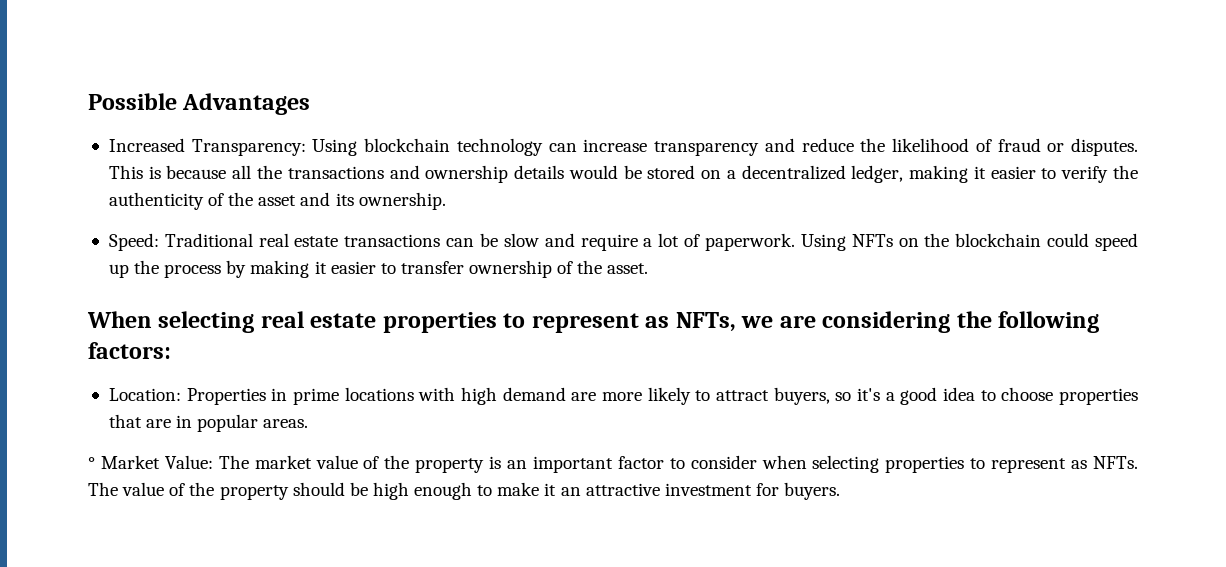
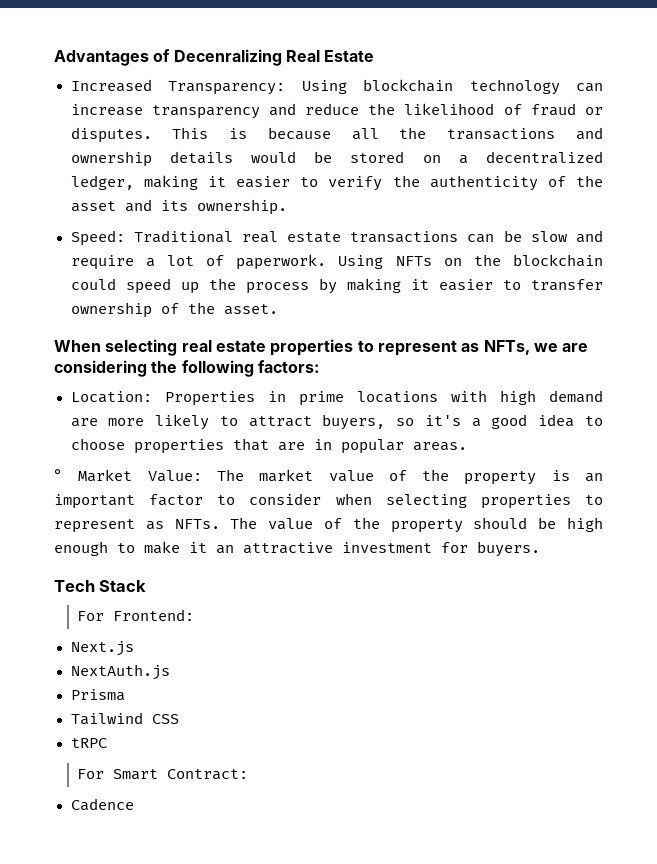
[88,93,177,110] Possible -> (54, 58) none
(311, 104) none -> [153,49,375,66] of Decenralizing Real Estate
(841, 491) none -> [54,580,147,592] [77,609,195,621] [70,641,134,656] [70,664,170,680] [70,689,125,701] [70,712,179,725] [70,738,107,748] [77,769,249,780] [70,798,134,811] // Tech Stack // For Frontend: // Next.js // NextAuth.js // Prisma // Tailwind CSS // tRPC // For Smart Contract: // Cadence

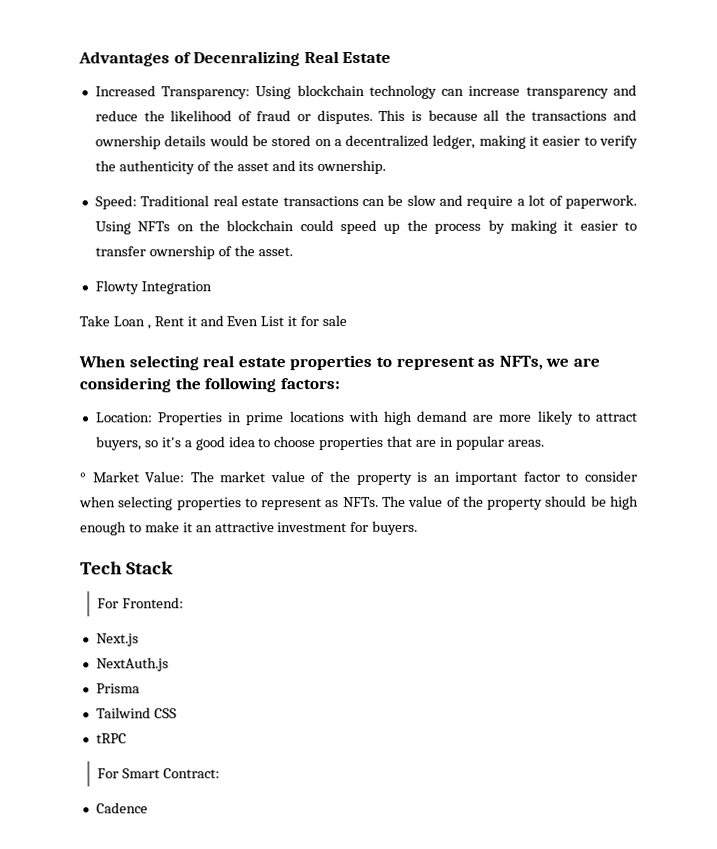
(278, 309) none -> [94,280,212,295] [79,315,348,330] // Flowty Integration // Take Loan , Rent it and Even List it for sale

